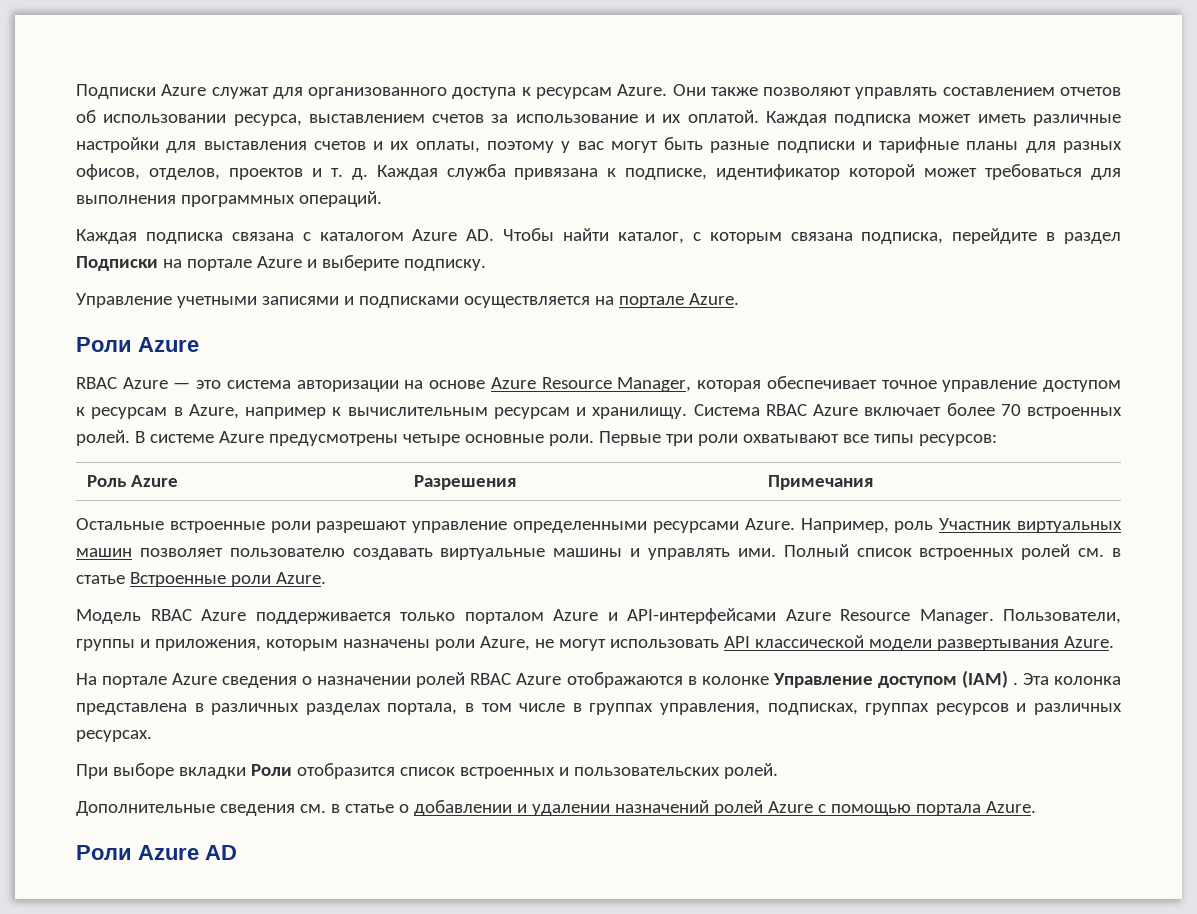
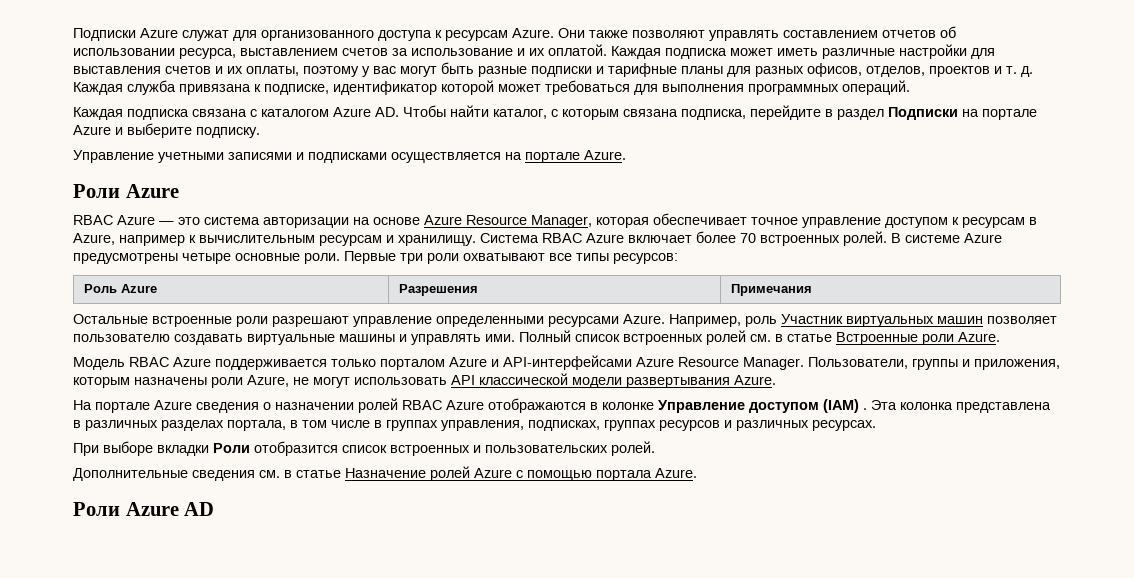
[398,800,709,816] о добавлении и удалении назначений -> [345,468,426,478] Назначение

